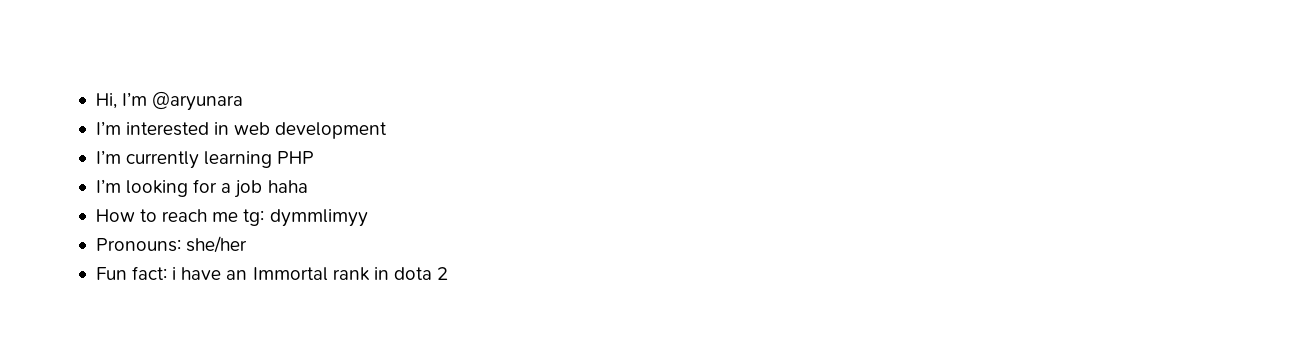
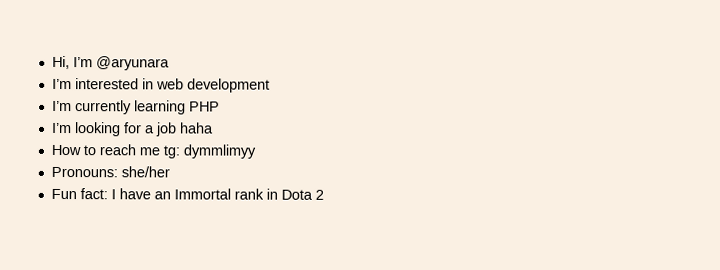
[172,267,177,280] i -> [110,189,116,200] I
[393,267,432,280] dota -> [280,189,313,200] Dota

